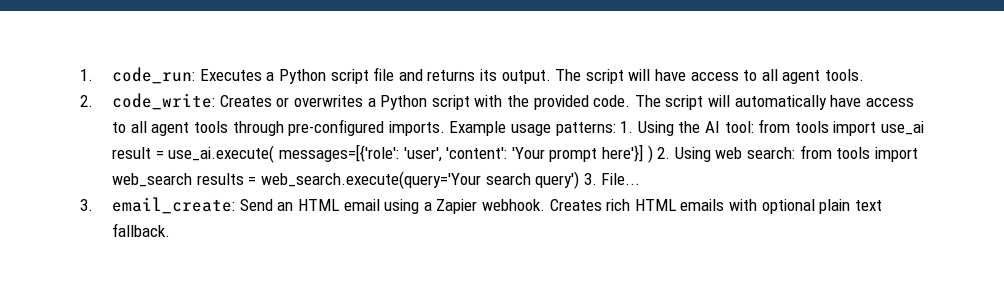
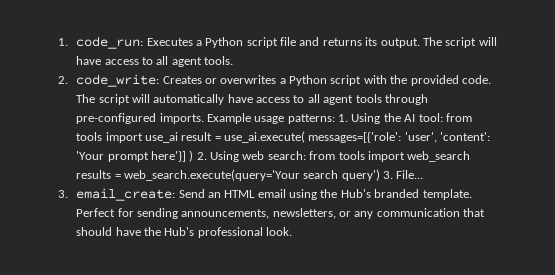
[423,199,882,214] [112,223,171,237] a Zapier webhook. Creates rich HTML emails with optional plain text fallback. -> [320,189,472,200] [76,208,486,219] [76,227,293,238] the Hub's branded template. Perfect for sending announcements, newsletters, or any communication that should have the Hub's professional look.

